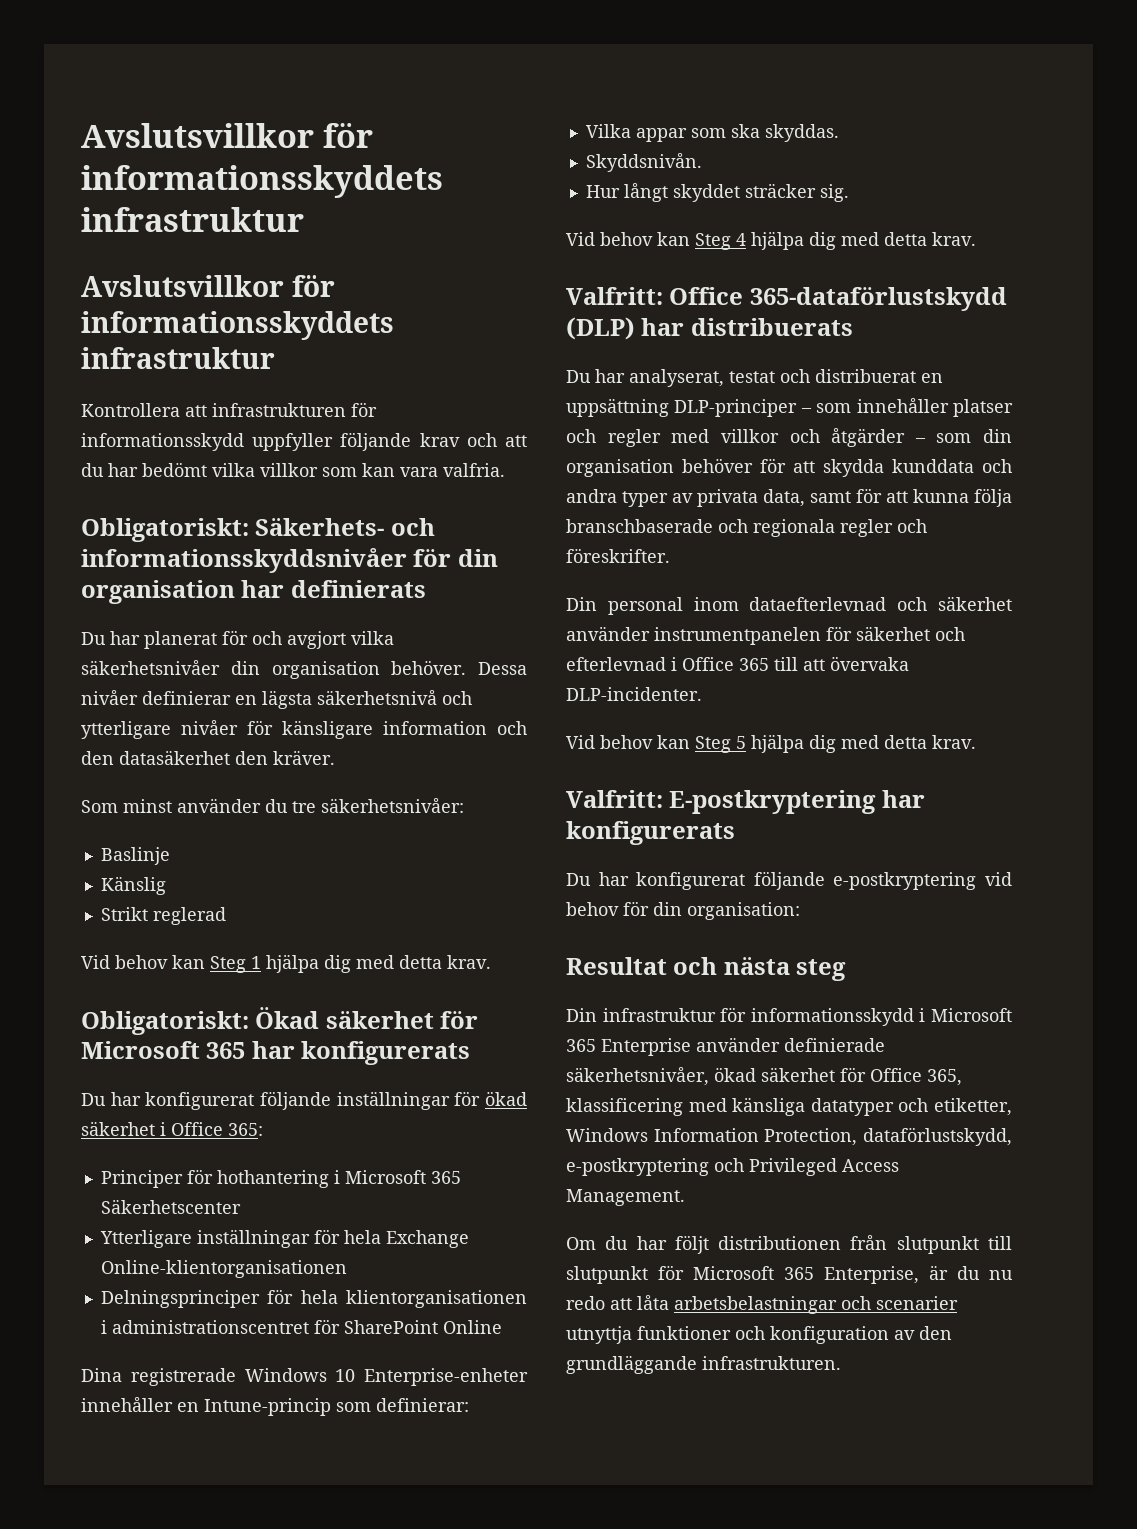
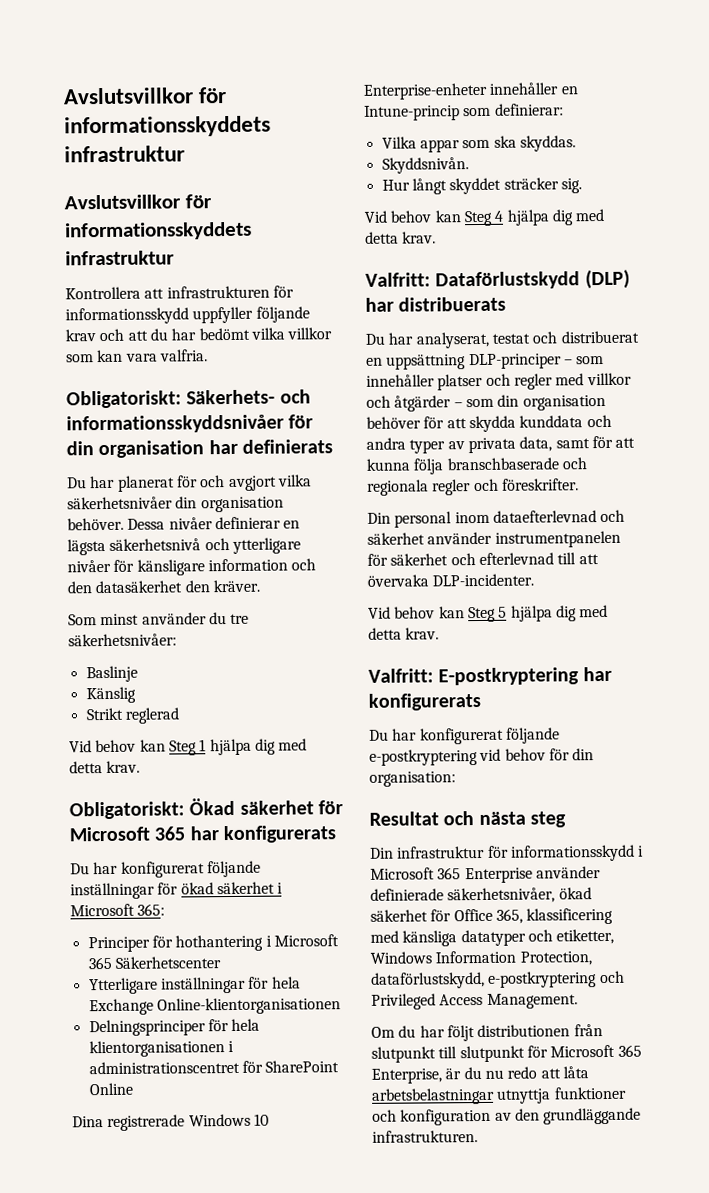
[171,1122,223,1136] Office -> [70,903,135,917] Microsoft
[669,287,1007,311] Office 365-dataförlustskydd -> [435,271,581,290] Dataförlustskydd
[671,657,769,671] i Office 365 -> (554, 559) none
[841,1296,958,1310] och scenarier -> (495, 1096) none

